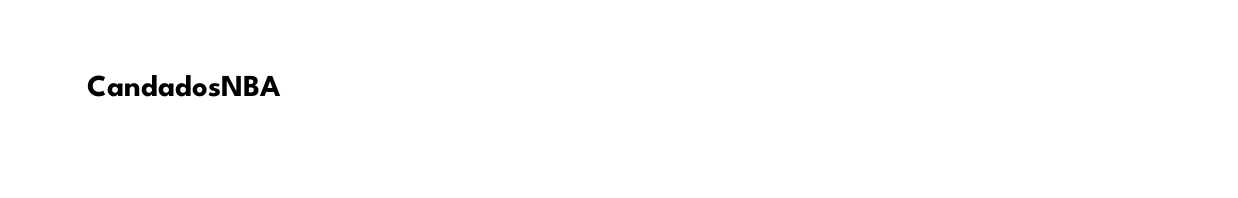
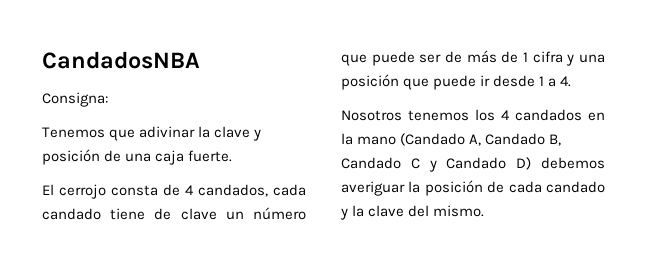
(281, 86) none -> [42,92,108,107] [42,126,262,141] [42,149,233,165] [42,184,306,199] [42,207,306,220] [341,50,605,66] [341,74,572,90] [341,109,605,121] [341,133,562,146] [341,157,605,172] [341,180,605,196] [340,205,485,220] // Consigna: // Tenemos que adivinar la clave y posición de una caja fuerte. // El cerrojo consta de 4 candados, cada candado tiene de clave un número que puede ser de más de 1 cifra y una posición que puede ir desde 1 a 4. // Nosotros tenemos los 4 candados en la mano (Candado A, Candado B, Candado C y Candado D) debemos averiguar la posición de cada candado y la clave del mismo.

